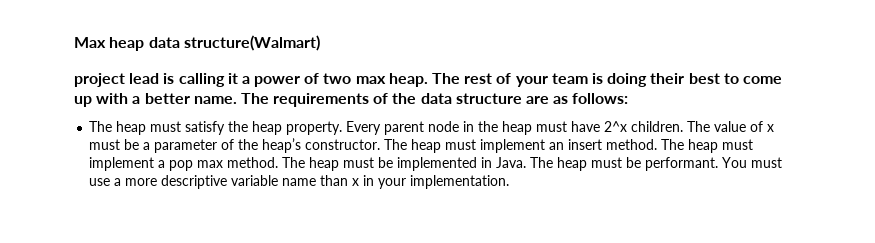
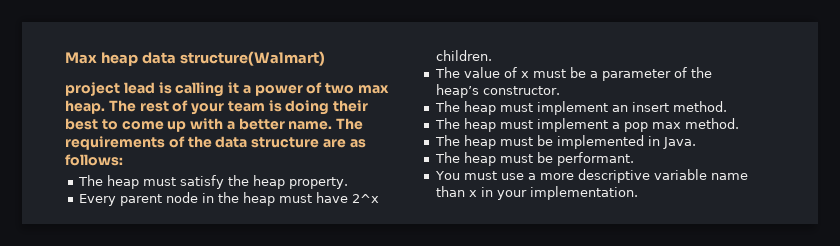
(343, 128) none -> (348, 183) //
(684, 126) none -> (492, 55) //
(381, 144) none -> (560, 90) //
(658, 144) none -> (727, 106) //
(279, 162) none -> (739, 123) //
(527, 162) none -> (696, 143) //
(719, 164) none -> (634, 159) //

